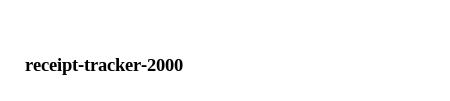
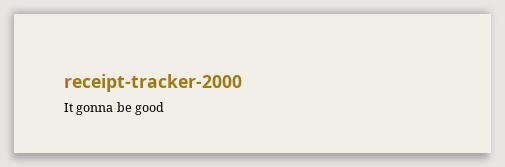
(183, 66) none -> [64,102,165,115] // It gonna be good

